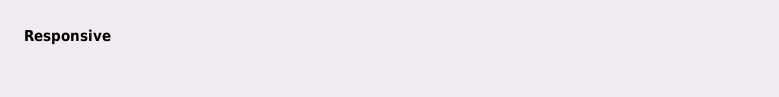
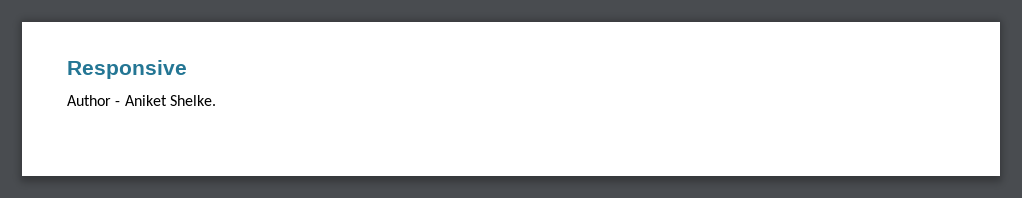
(111, 37) none -> [67,95,216,106] // Author - Aniket Shelke.

